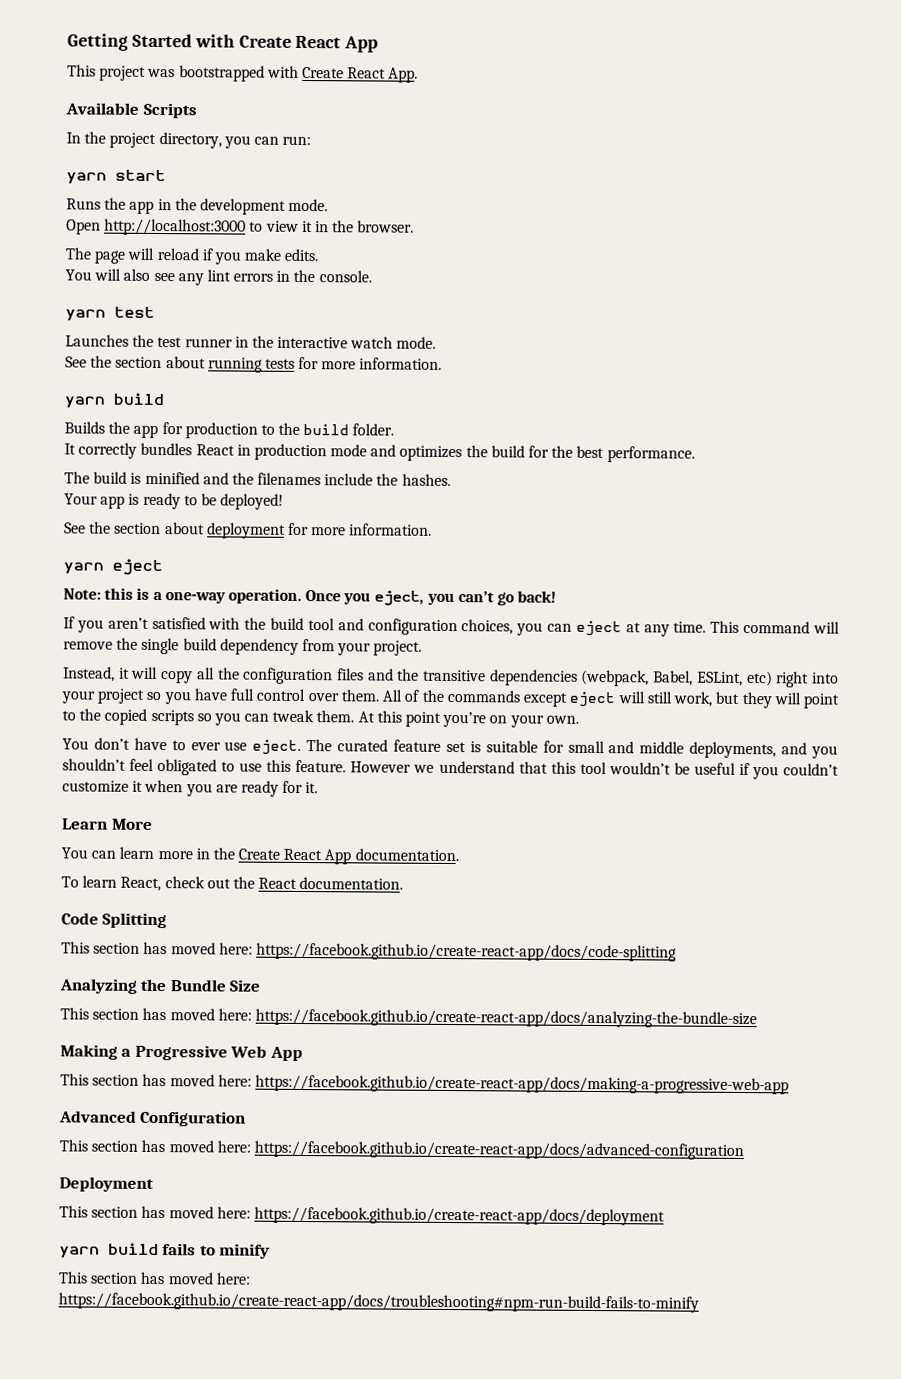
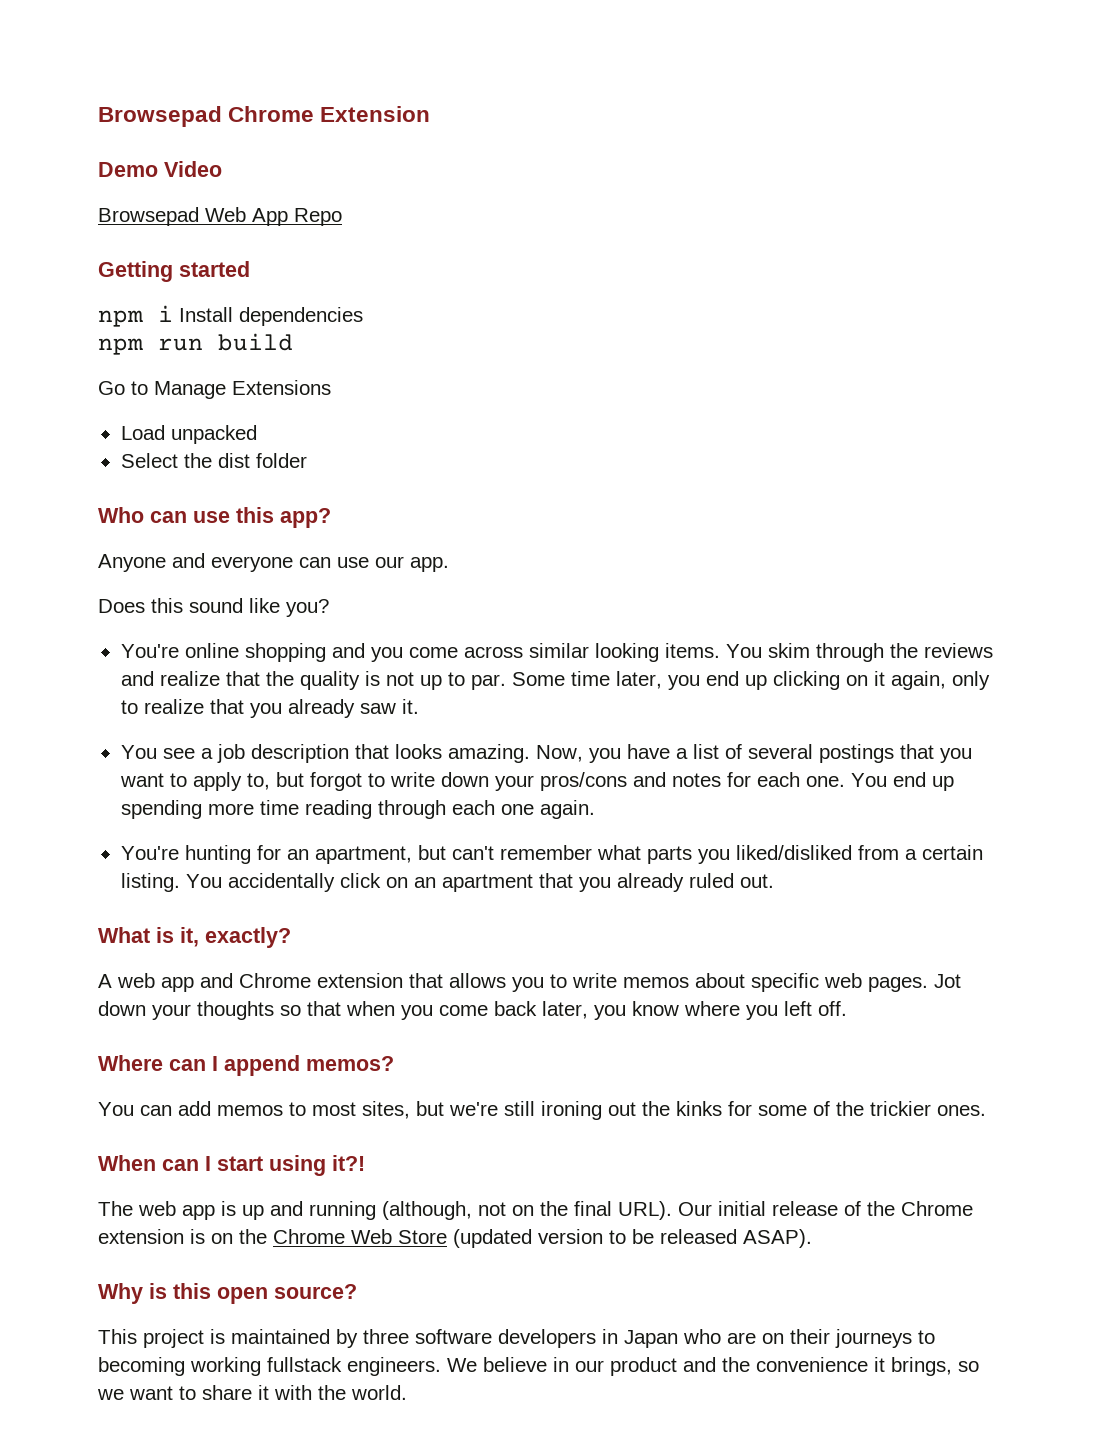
[67,33,379,53] [67,64,419,83] [65,102,197,119] [66,131,312,149] [66,169,166,184] [66,197,329,215] [66,218,415,236] [65,247,319,265] [65,268,372,286] [65,306,155,321] [65,334,437,349] [65,355,443,373] [64,392,165,408] [64,421,395,439] [64,442,695,463] [64,471,451,486] [64,492,285,510] [64,521,433,539] [63,558,163,576] [63,587,557,606] [63,616,841,637] [63,637,423,656] [63,666,840,688] [61,688,839,709] [62,708,579,728] [62,737,839,759] [62,758,839,780] [62,779,319,797] [62,818,153,830] [61,846,459,865] [61,875,404,892] [61,912,168,929] [61,941,677,962] [59,978,262,994] [60,1007,757,1029] [60,1044,303,1062] [60,1073,789,1095] [59,1110,247,1127] [59,1139,744,1161] [59,1176,154,1192] [59,1205,665,1226] [59,1242,271,1259] [58,1271,251,1285] [58,1292,699,1313] Getting Started with Create React App // This project was bootstrapped with Create React App. // Available Scripts // In the project directory, you can run: // yarn start // Runs the app in the development mode. // Open http://localhost:3000 to view it in the browser. // The page will reload if you make edits. // You will also see any lint errors in the console. // yarn test // Launches the test runner in the interactive watch mode. // See the section about running tests for more information. // yarn build // Builds the app for production to the build folder. // It correctly bundles React in production mode and optimizes the build for the best performance. // The build is minified and the filenames include the hashes. // Your app is ready to be deployed! // See the section about deployment for more information. // yarn eject // Note: this is a one-way operation. Once you eject, you can’t go back! // If you aren’t satisfied with the build tool and configuration choices, you can eject at any time. This command will remove the single build dependency from your project. // Instead, it will copy all the configuration files and the transitive dependencies (webpack, Babel, ESLint, etc) right into your project so you have full control over them. All of the commands except eject will still work, but they will point to the copied scripts so you can tweak them. At this point you’re on your own. // You don’t have to ever use eject. The curated feature set is suitable for small and middle deployments, and you shouldn’t feel obligated to use this feature. However we understand that this tool wouldn’t be useful if you couldn’t customize it when you are ready for it. // Learn More // You can learn more in the Create React App documentation. // To learn React, check out the React documentation. // Code Splitting // This section has moved here: https://facebook.github.io/create-react-app/docs/code-splitting // Analyzing the Bundle Size // This section has moved here: https://facebook.github.io/create-react-app/docs/analyzing-the-bundle-size // Making a Progressive Web App // This section has moved here: https://facebook.github.io/create-react-app/docs/making-a-progressive-web-app // Advanced Configuration // This section has moved here: https://facebook.github.io/create-react-app/docs/advanced-configuration // Deployment // This section has moved here: https://facebook.github.io/create-react-app/docs/deployment // yarn build fails to minify // This section has moved here: https://facebook.github.io/create-react-app/docs/troubleshooting#npm-run-build-fails-to-minify -> [98,106,431,127] [98,161,222,177] [98,207,342,226] [98,261,250,282] [98,305,363,327] [98,333,293,355] [98,380,331,399] [120,425,257,444] [120,453,307,468] [98,507,331,528] [98,553,449,572] [98,598,329,617] [120,643,993,662] [120,671,990,690] [120,699,419,718] [120,744,972,763] [119,772,954,791] [120,800,595,819] [120,845,983,864] [120,873,774,892] [98,927,291,948] [98,973,961,992] [98,1001,847,1020] [98,1055,394,1076] [98,1101,986,1120] [98,1155,365,1176] [98,1201,973,1220] [98,1229,812,1248] [98,1283,357,1304] [98,1329,935,1348] [98,1357,979,1376] [97,1385,407,1400] Browsepad Chrome Extension // Demo Video // Browsepad Web App Repo // Getting started // npm i Install dependencies // npm run build // Go to Manage Extensions // Load unpacked // Select the dist folder // Who can use this app? // Anyone and everyone can use our app. // Does this sound like you? // You're online shopping and you come across similar looking items. You skim through the reviews and realize that the quality is not up to par. Some time later, you end up clicking on it again, only to realize that you already saw it. // You see a job description that looks amazing. Now, you have a list of several postings that you want to apply to, but forgot to write down your pros/cons and notes for each one. You end up spending more time reading through each one again. // You're hunting for an apartment, but can't remember what parts you liked/disliked from a certain listing. You accidentally click on an apartment that you already ruled out. // What is it, exactly? // A web app and Chrome extension that allows you to write memos about specific web pages. Jot down your thoughts so that when you come back later, you know where you left off. // Where can I append memos? // You can add memos to most sites, but we're still ironing out the kinks for some of the trickier ones. // When can I start using it?! // The web app is up and running (although, not on the final URL). Our initial release of the Chrome extension is on the Chrome Web Store (updated version to be released ASAP). // Why is this open source? // This project is maintained by three software developers in Japan who are on their journeys to becoming working fullstack engineers. We believe in our product and the convenience it brings, so we want to share it with the world.

